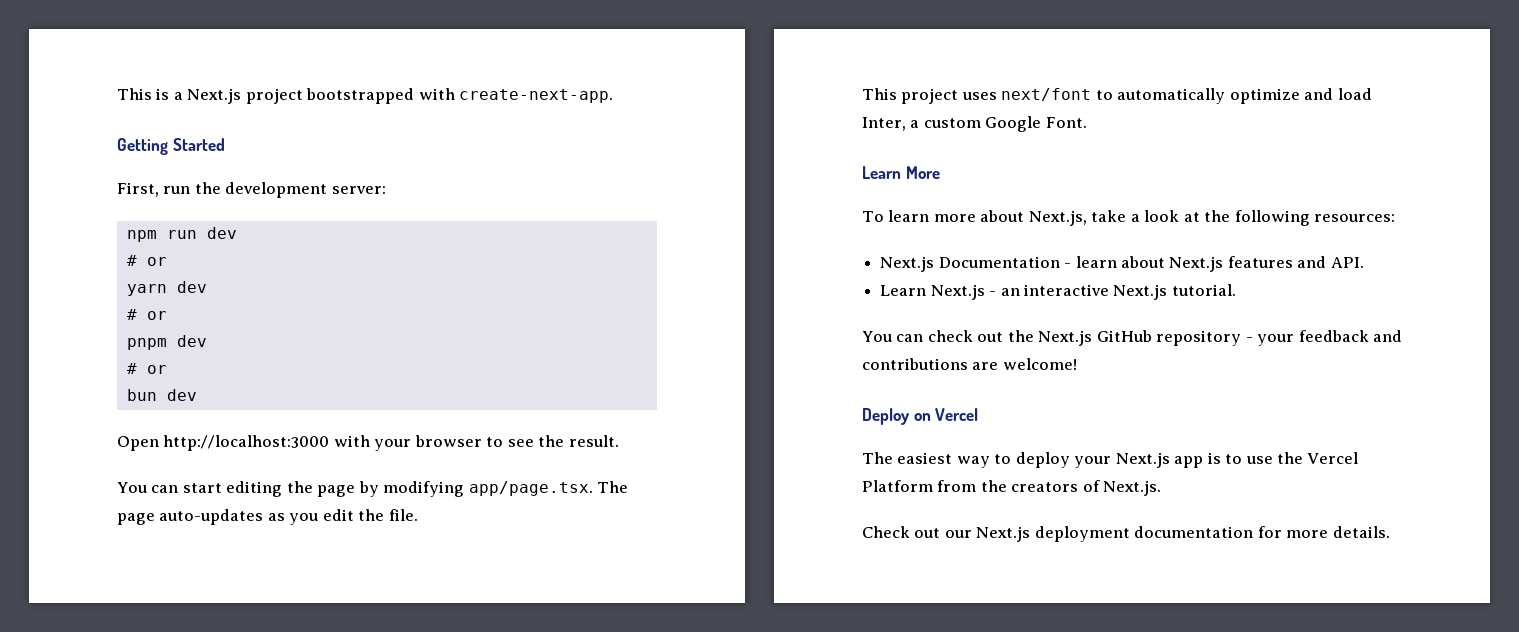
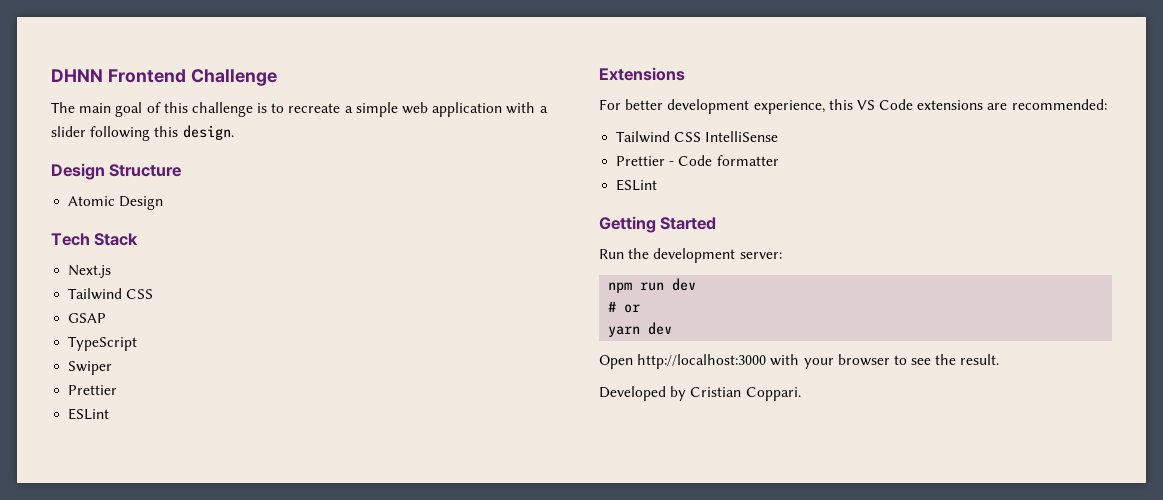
[117,88,614,104] This is a Next.js project bootstrapped with create-next-app. -> [51,69,277,86] [51,102,548,117] [51,125,234,141] [51,163,182,180] [68,196,164,210] [51,233,139,246] [68,265,112,278] [68,288,154,300] [68,313,107,323] [68,336,138,351] [68,361,113,375] [68,385,118,395] [68,408,110,420] [599,67,685,81] [599,99,1107,114] [616,131,779,143] [616,155,779,166] [616,179,658,191] DHNN Frontend Challenge // The main goal of this challenge is to recreate a simple web application with a slider following this design. // Design Structure // Atomic Design // Tech Stack // Next.js // Tailwind CSS // GSAP // TypeScript // Swiper // Prettier // ESLint // Extensions // For better development experience, this VS Code extensions are recommended: // Tailwind CSS IntelliSense // Prettier - Code formatter // ESLint
[117,182,191,197] First, run -> [599,249,624,259] Run
[126,309,167,320] [126,335,207,350] [126,363,167,374] [126,389,197,401] // # or // pnpm dev // # or // bun dev -> (673, 328) none
[117,481,629,497] [117,509,418,525] [862,88,1372,104] [862,116,1087,132] [862,166,940,179] [862,210,1395,226] [880,256,1364,272] [880,284,1236,300] [862,330,1402,346] [862,358,1077,370] [862,408,979,425] [862,452,1359,468] [862,480,1162,496] [862,526,1390,542] You can start editing the page by modifying app/page.tsx. The page auto-updates as you edit the file. // This project uses next/font to automatically optimize and load Inter, a custom Google Font. // Learn More // To learn more about Next.js, take a look at the following resources: // Next.js Documentation - learn about Next.js features and API. // Learn Next.js - an interactive Next.js tutorial. // You can check out the Next.js GitHub repository - your feedback and contributions are welcome! // Deploy on Vercel // The easiest way to deploy your Next.js app is to use the Vercel Platform from the creators of Next.js. // Check out our Next.js deployment documentation for more details. -> [599,386,801,401] Developed by Cristian Coppari.

